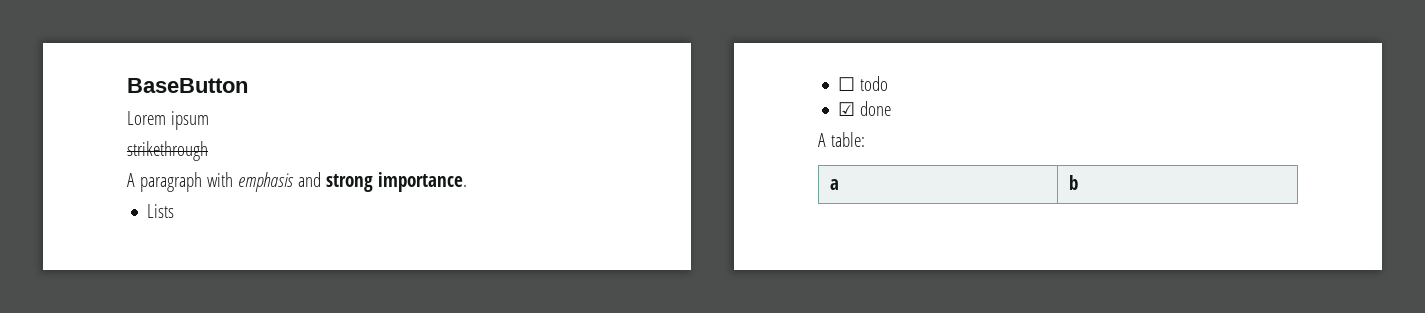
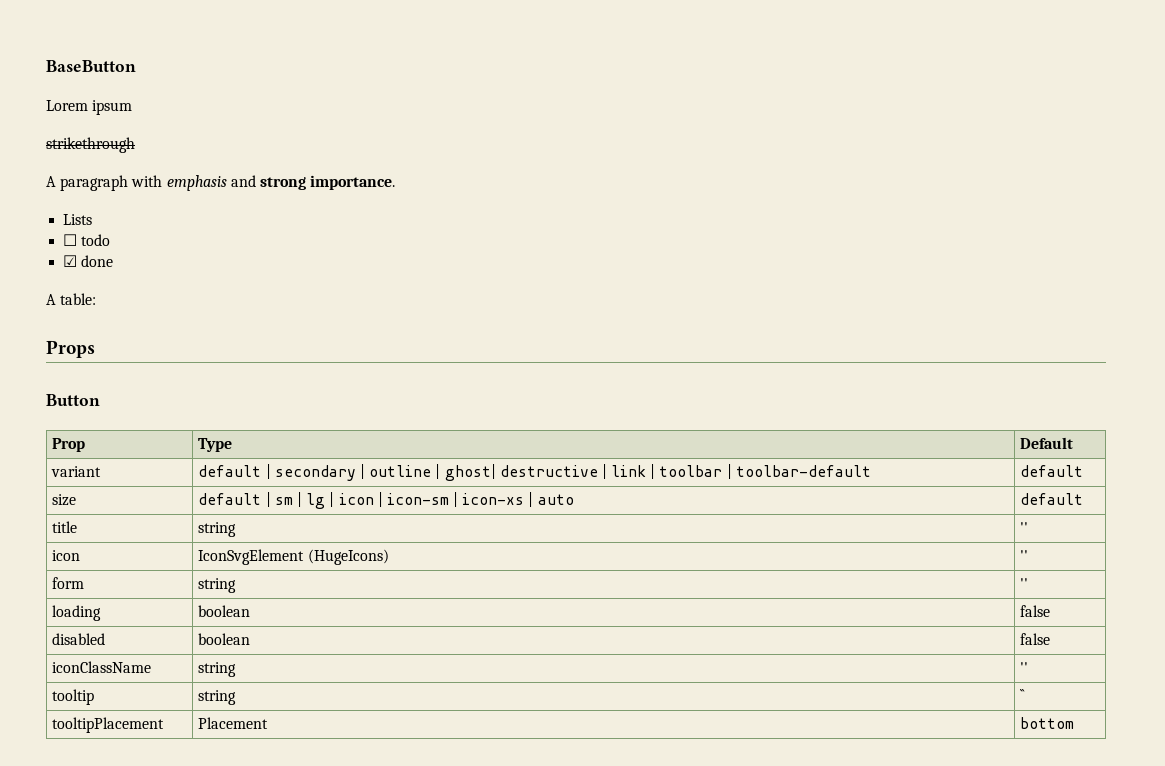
[829,179,839,190] [1068,175,1078,190] // a | b -> [46,340,95,358] [46,394,100,406] [52,438,86,452] [198,438,233,452] [1020,437,1074,449] [51,466,102,477] [198,464,871,481] [1020,465,1084,477] [52,494,77,506] [198,492,574,509] [1020,493,1084,505] [52,521,78,533] [198,522,237,537] [1020,522,1029,533] [52,550,81,561] [198,549,389,565] [1020,550,1029,561] [52,577,85,589] [198,578,237,593] [1020,578,1029,589] [52,605,102,621] [198,605,251,617] [1020,605,1051,617] [52,633,106,645] [198,633,251,645] [1020,633,1051,645] [52,661,152,673] [198,662,237,677] [1020,662,1029,673] [52,689,95,705] [198,690,237,705] [1020,689,1026,701] [52,717,165,733] [198,717,269,729] [1020,717,1075,729] // Props // Button // Prop | Type | Default // variant | default | secondary | outline | ghost| destructive | link | toolbar | toolbar-default | default // size | default | sm | lg | icon | icon-sm | icon-xs | auto | default // title | string | '' // icon | IconSvgElement (HugeIcons) | '' // form | string | '' // loading | boolean | false // disabled | boolean | false // iconClassName | string | '' // tooltip | string | `` // tooltipPlacement | Placement | bottom

